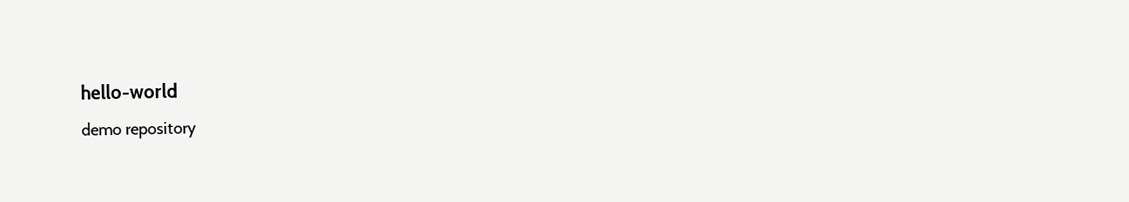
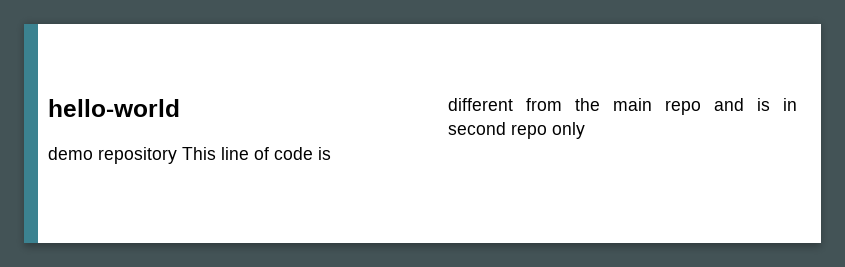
(198, 130) none -> [182,147,331,160] [448,98,797,115] [448,122,585,139] This line of code is different from the main repo and is in second repo only

